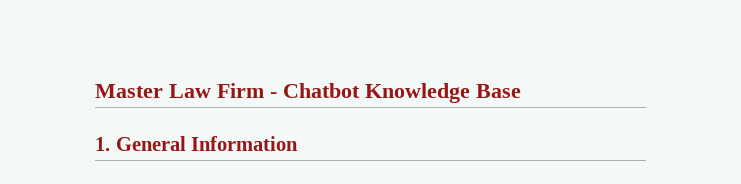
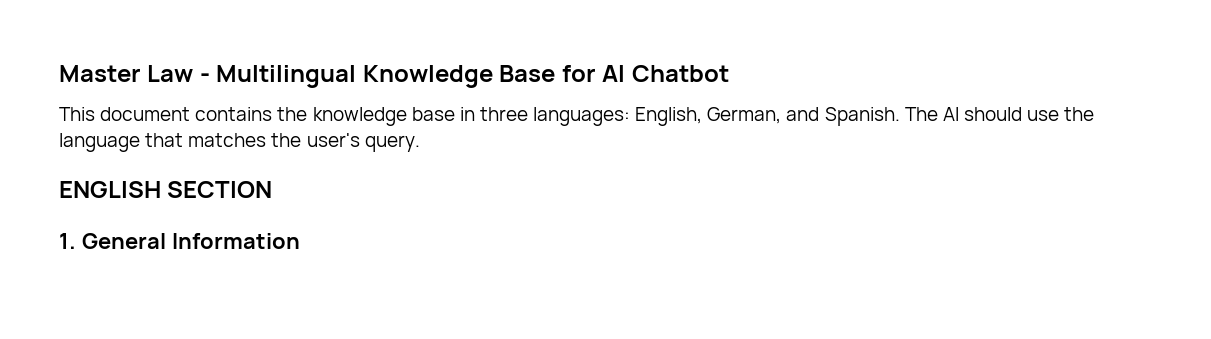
[217,83,360,98] Firm - Chatbot -> [199,65,357,88] - Multilingual
(521, 91) none -> [561,65,729,82] [59,107,1095,126] [59,133,420,152] [59,181,273,198] for AI Chatbot // This document contains the knowledge base in three languages: English, German, and Spanish. The AI should use the language that matches the user's query. // ENGLISH SECTION

